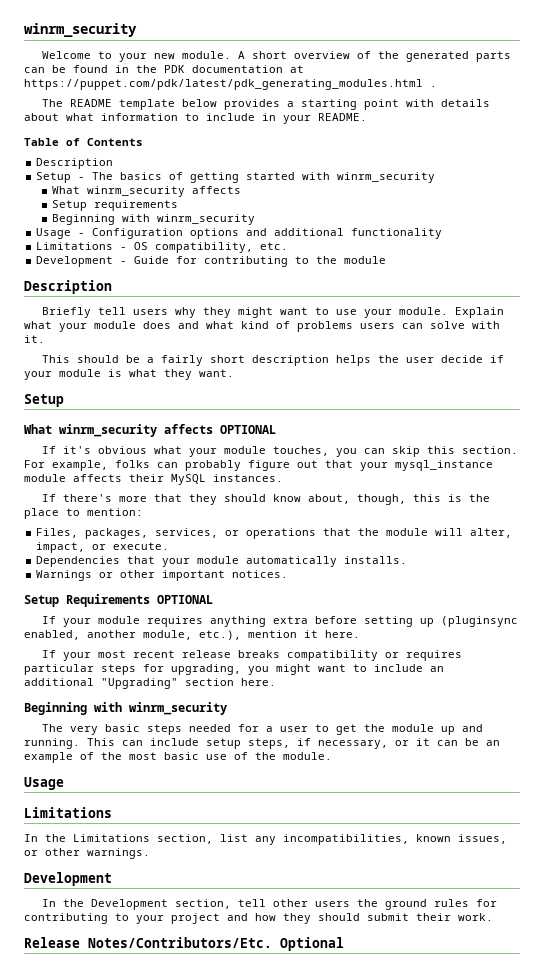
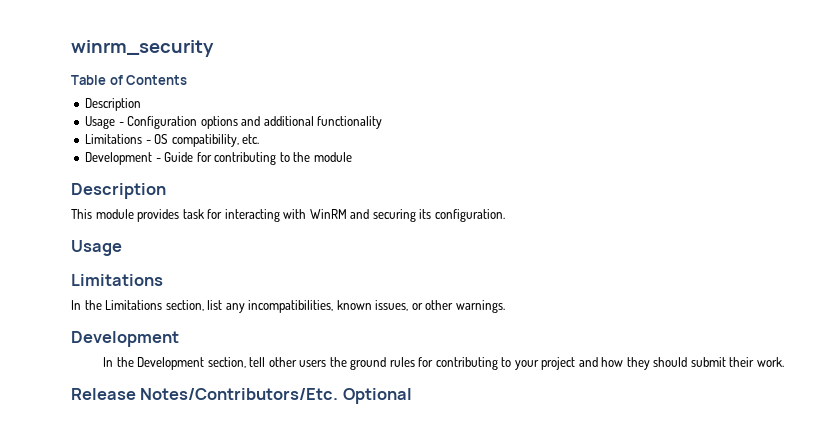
[24,23,137,37] [42,51,512,62] [24,65,304,73] [24,79,437,90] [42,99,491,110] [24,113,367,124] [24,138,143,146] [36,158,114,169] [36,172,436,183] [52,186,242,197] [52,200,179,211] [52,214,256,225] winrm_security // Welcome to your new module. A short overview of the generated parts can be found in the PDK documentation at https://puppet.com/pdk/latest/pdk_generating_modules.html . // The README template below provides a starting point with details about what information to include in your README. // Table of Contents // Description // Setup - The basics of getting started with winrm_security // What winrm_security affects // Setup requirements // Beginning with winrm_security -> [71,40,214,57] [71,75,188,85] [85,98,142,111] winrm_security // Table of Contents // Description
[42,307,505,318] [24,321,500,332] [24,335,45,343] [42,355,505,366] [24,369,234,380] [24,394,64,407] [24,424,276,437] [42,446,519,457] [24,460,493,471] [24,474,283,485] [42,494,491,505] [24,508,143,519] [36,528,513,539] [36,542,170,553] [36,556,408,567] [36,570,289,581] [24,594,213,607] [42,616,519,627] [24,630,360,640] [42,650,463,661] [24,664,444,675] [24,678,276,689] [24,702,227,715] [42,724,484,735] [24,738,500,749] [24,752,332,763] Briefly tell users why they might want to use your module. Explain what your module does and what kind of problems users can solve with it. // This should be a fairly short description helps the user decide if your module is what they want. // Setup // What winrm_security affects OPTIONAL // If it's obvious what your module touches, you can skip this section. For example, folks can probably figure out that your mysql_instance module affects their MySQL instances. // If there's more that they should know about, though, this is the place to mention: // Files, packages, services, or operations that the module will alter, impact, or execute. // Dependencies that your module automatically installs. // Warnings or other important notices. // Setup Requirements OPTIONAL // If your module requires anything extra before setting up (pluginsync enabled, another module, etc.), mention it here. // If your most recent release breaks compatibility or requires particular steps for upgrading, you might want to include an additional "Upgrading" section here. // Beginning with winrm_security // The very basic steps needed for a user to get the module up and running. This can include setup steps, if necessary, or it can be an example of the most basic use of the module. -> [71,209,505,222] This module provides task for interacting with WinRM and securing its configuration.

